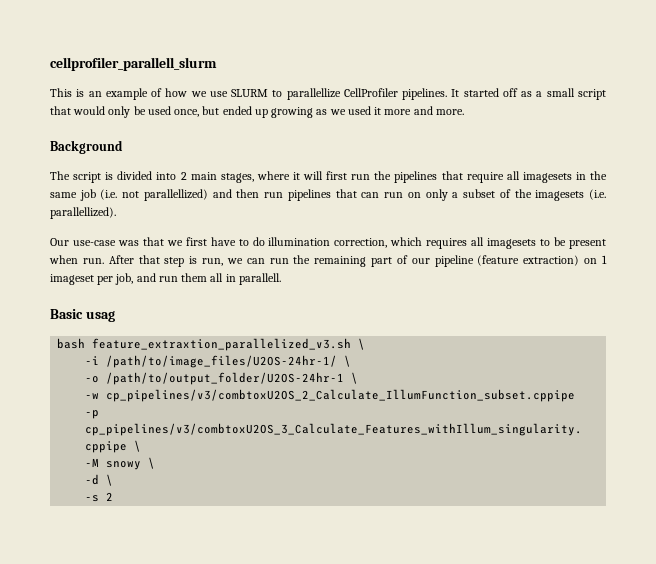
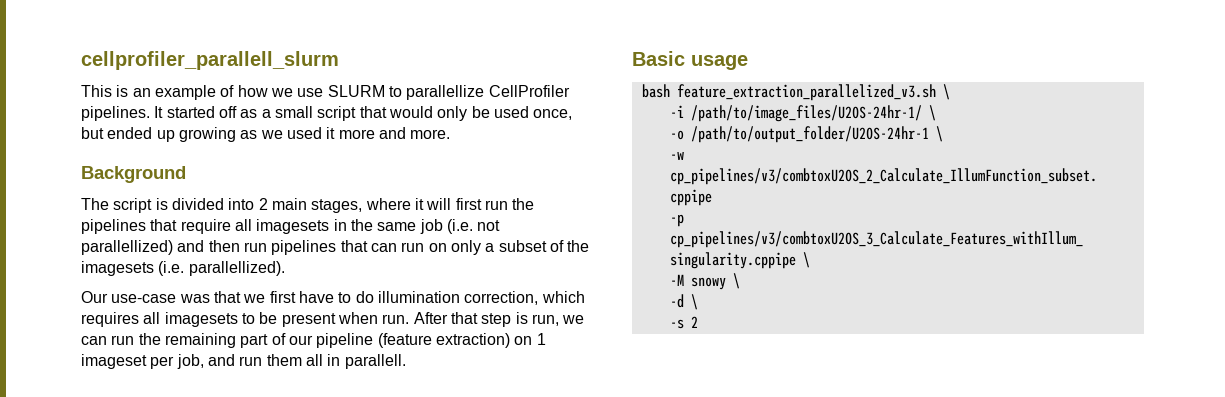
[85,311,115,322] usag -> [691,55,748,70] usage
[92,338,352,351] feature_extraxtion_parallelized_v3.sh -> [676,84,936,101] feature_extraction_parallelized_v3.sh

